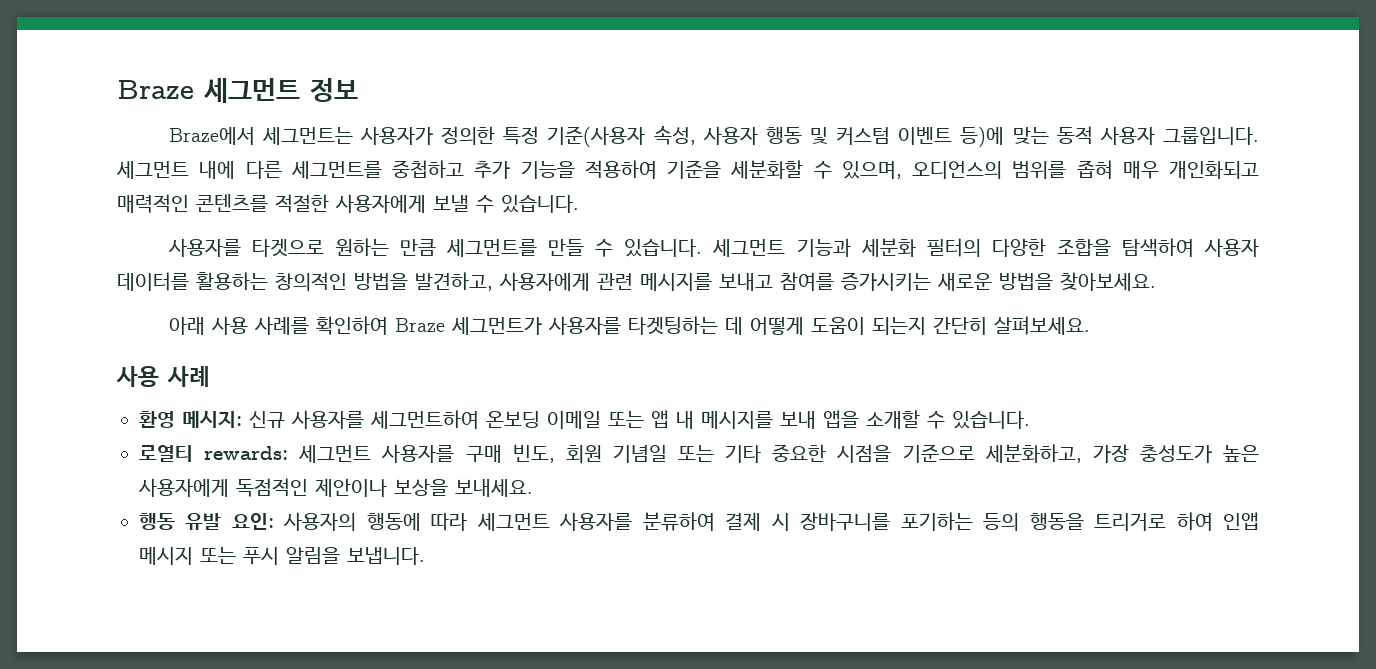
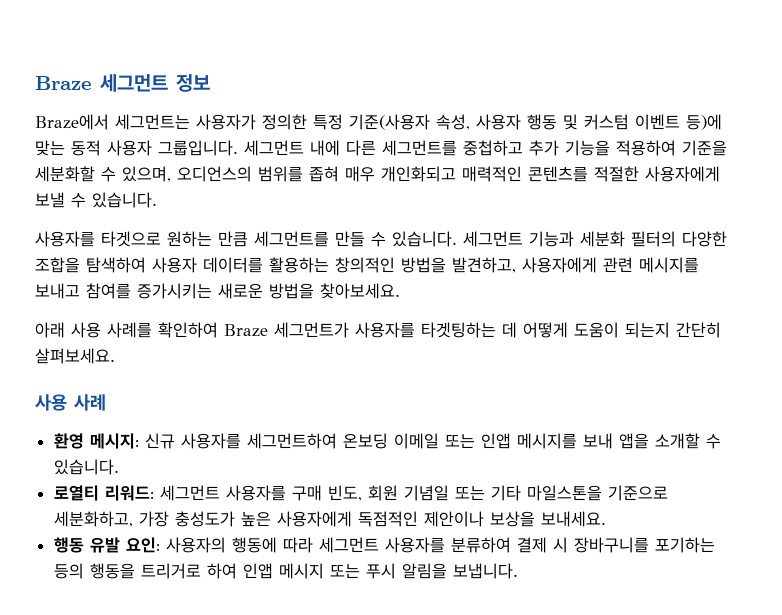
[651,410,694,429] 앱 내 -> [480,433,511,449] 인앱
[204,446,289,460] rewards: -> [104,485,154,501] 리워드:
[772,444,892,463] 중요한 시점을 -> [526,485,602,501] 마일스톤을

